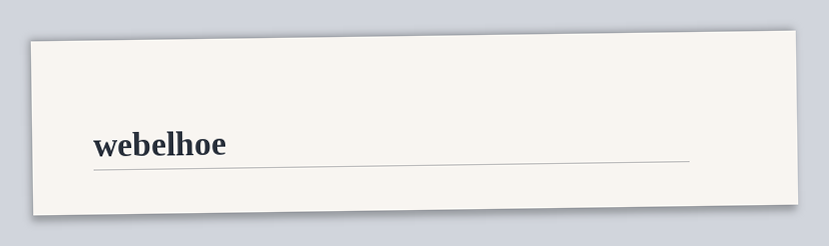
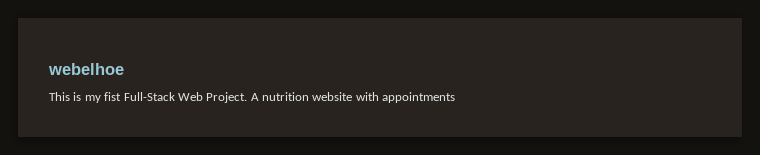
(227, 143) none -> [49,92,456,103] // This is my fist Full-Stack Web Project. A nutrition website with appointments

